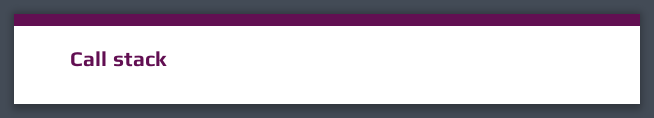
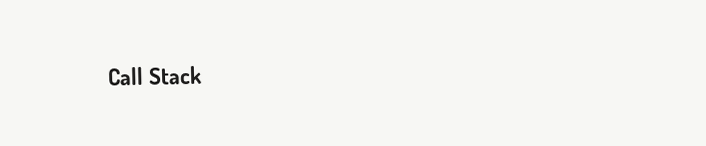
[112,51,167,67] stack -> [148,65,203,85] Stack

